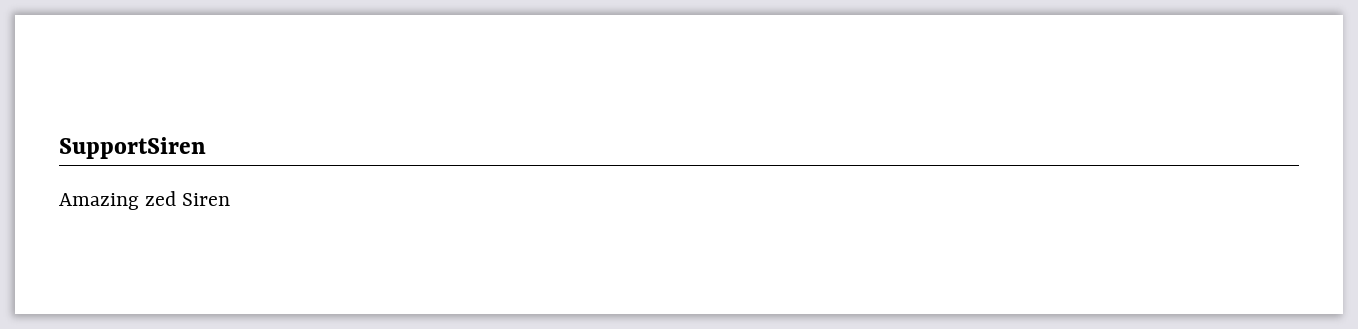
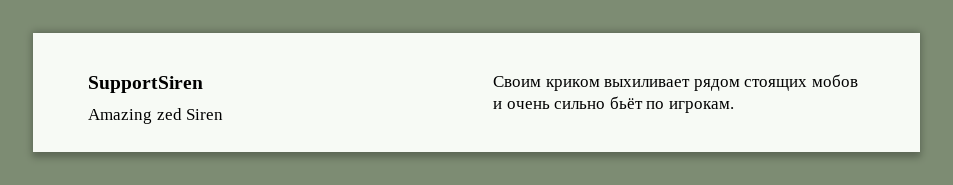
(231, 199) none -> [493,74,858,91] [493,96,734,113] // Своим криком выхиливает рядом стоящих мобов и очень сильно бьёт по игрокам.

